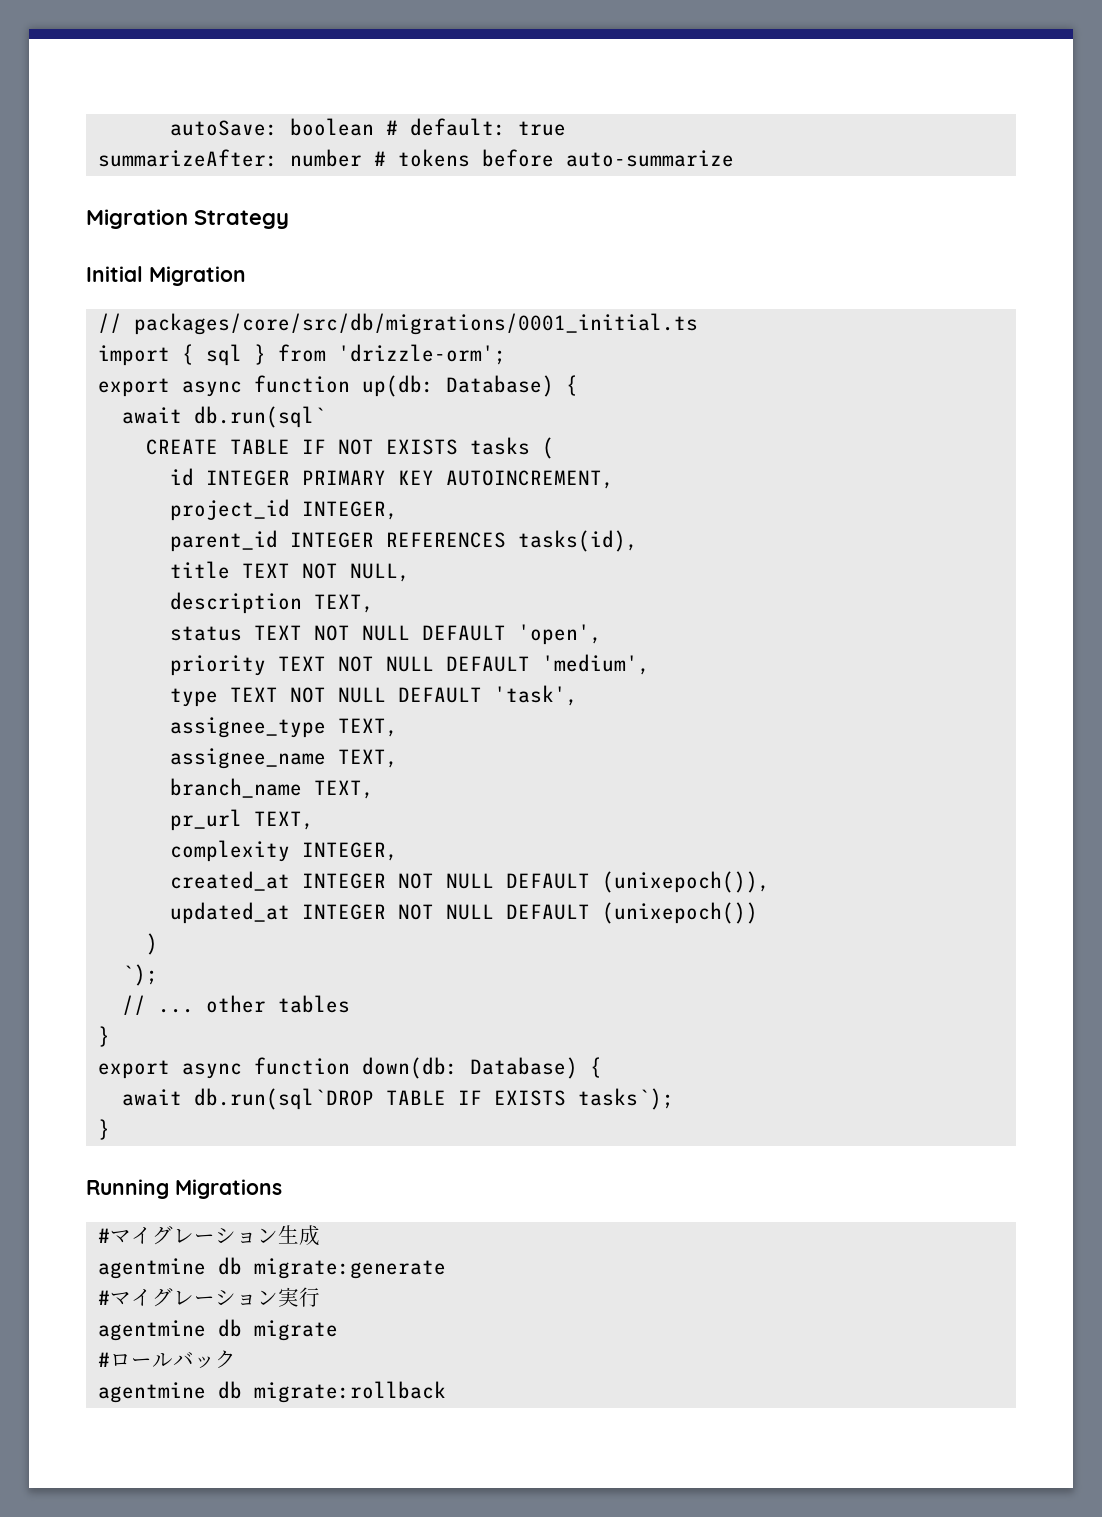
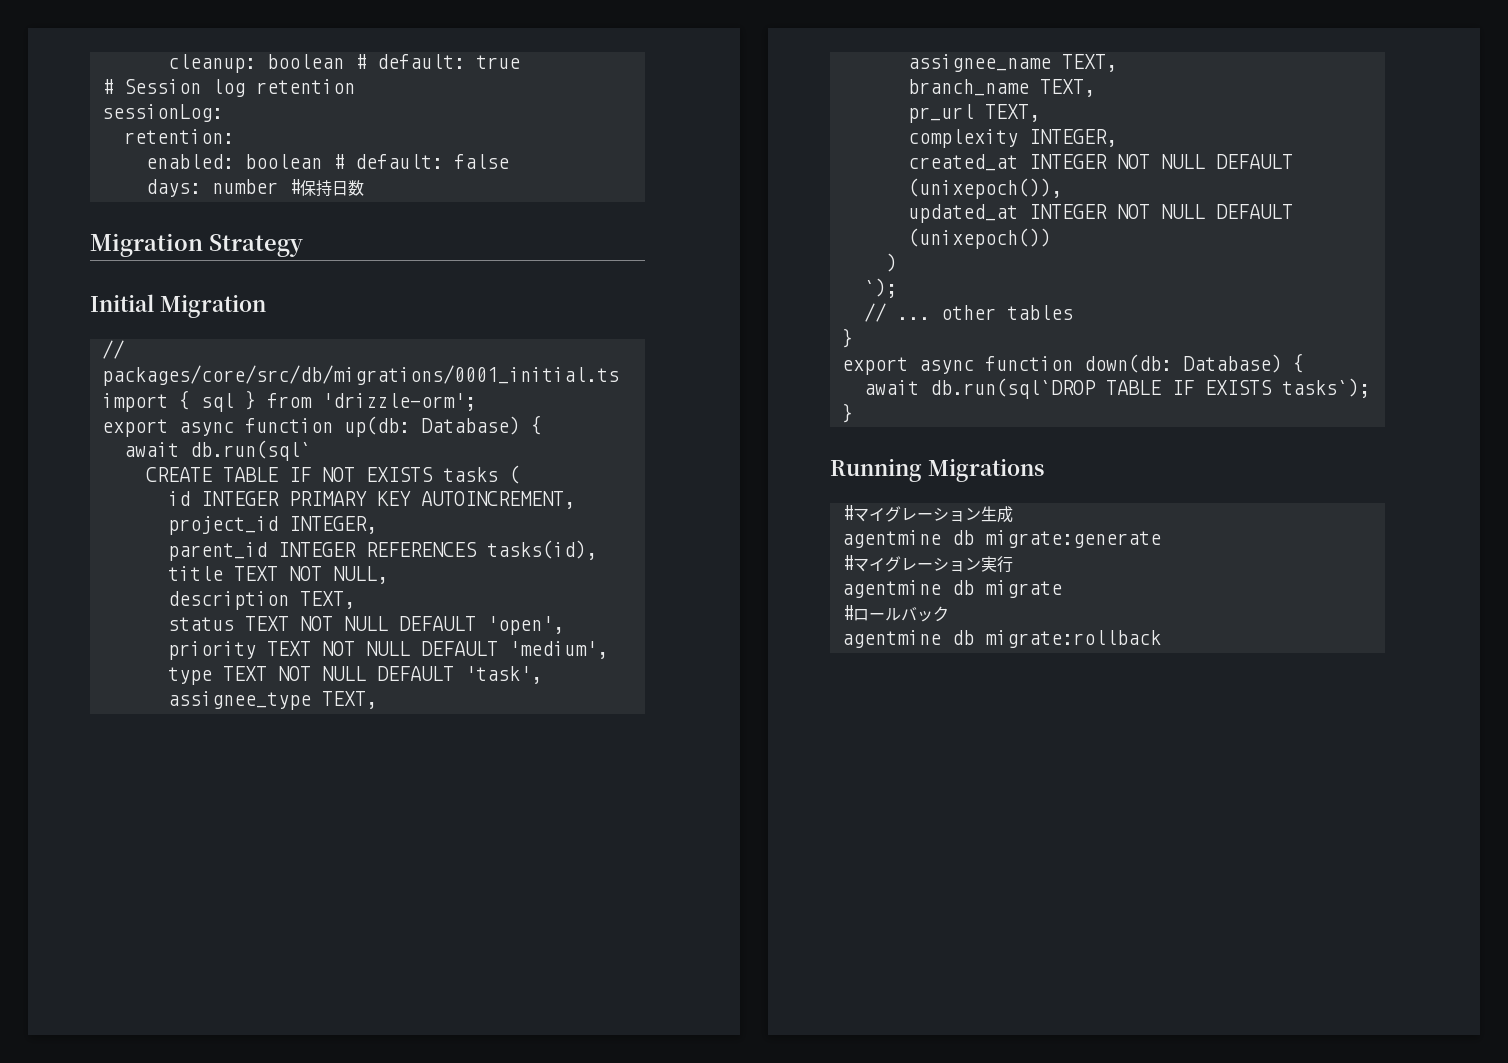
[170,120,278,136] autoSave: -> [168,54,256,73] cleanup:
[98,149,734,167] summarizeAfter: number # tokens before auto-summarize -> [102,79,355,97] [102,104,223,122] [124,129,234,144] [146,154,509,169] [146,179,364,197] # Session log retention // sessionLog: // retention: // enabled: boolean # default: false // days: number #保持日数

